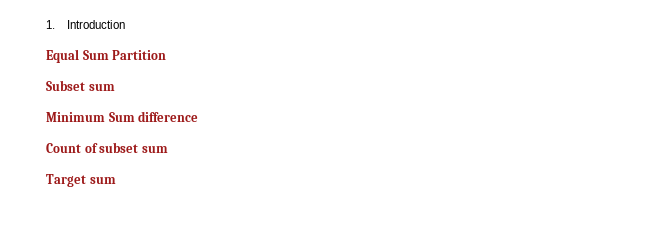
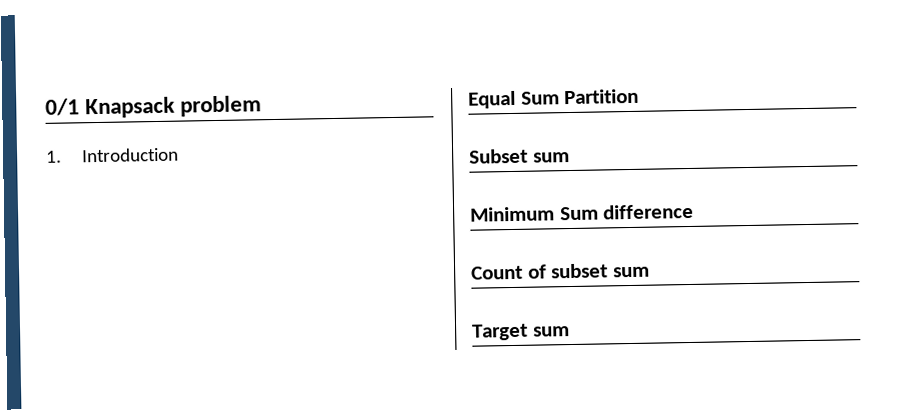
(46, 24) none -> [45,95,263,119] 0/1 Knapsack problem //

